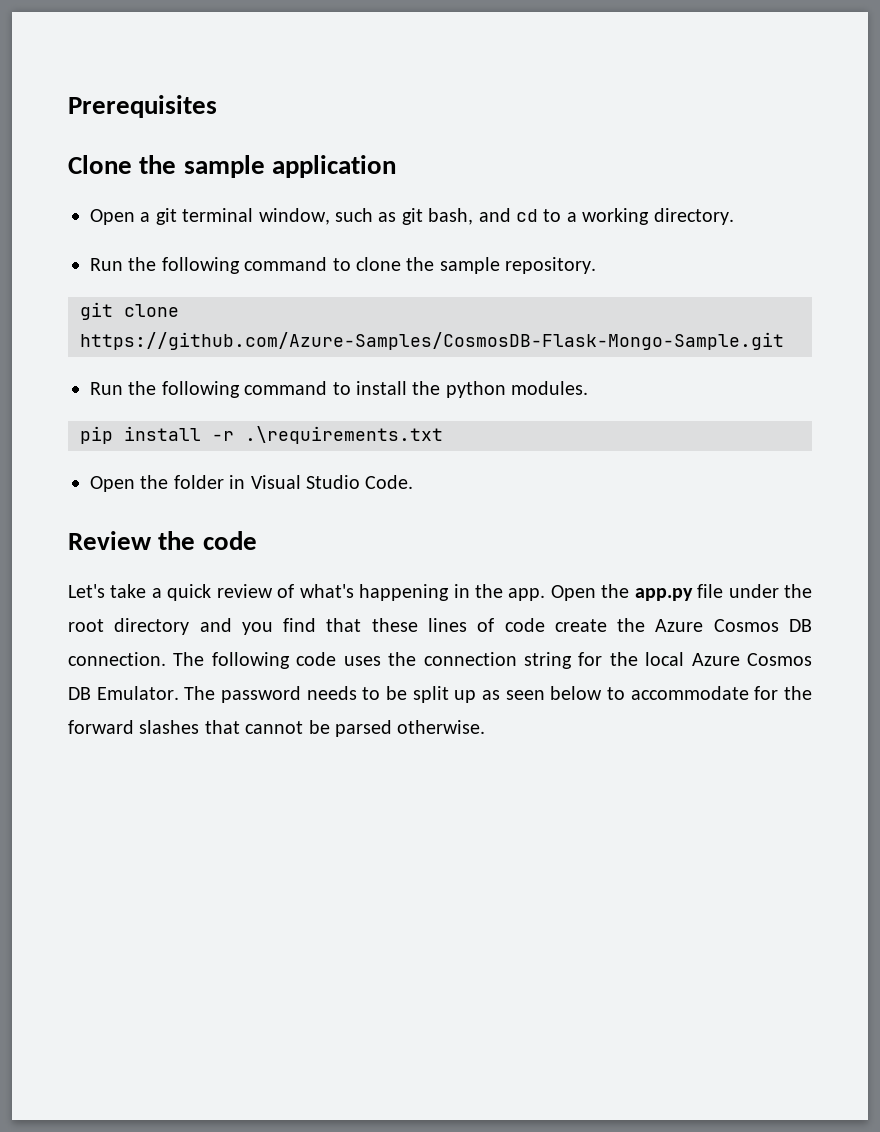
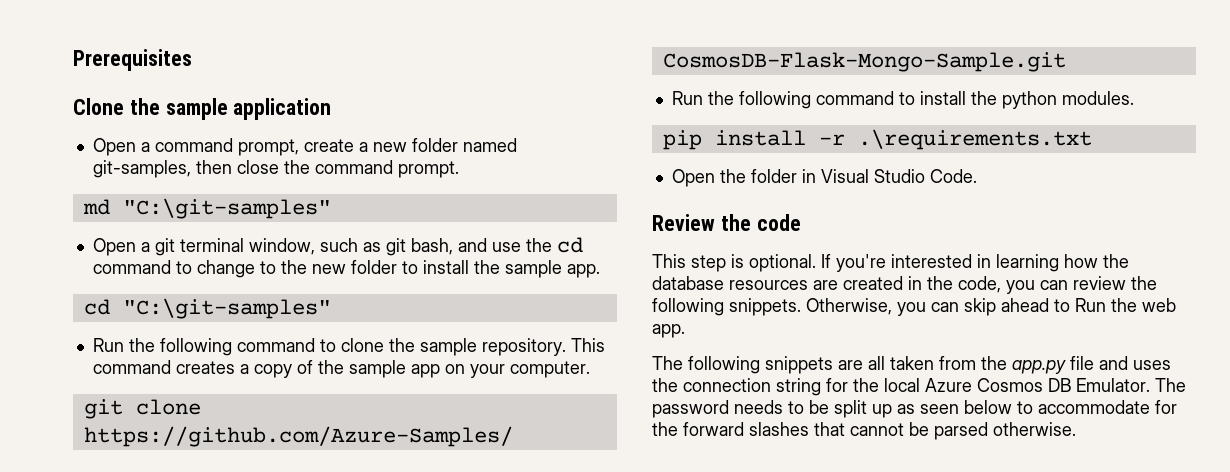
(396, 166) none -> [92,138,517,156] [92,160,459,178] [82,198,331,219] // Open a command prompt, create a new folder named git-samples, then close the command prompt. // md "C:\git-samples"
[515,208,734,225] cd to a working directory. -> [491,237,583,253] [92,260,600,278] [83,298,331,319] use the cd command to change to the new folder to install the sample app. // cd "C:\git-samples"
(597, 265) none -> [570,338,605,352] [92,360,590,378] This command creates a copy of the sample app on your computer.
[68,584,812,601] [68,618,813,635] [68,652,337,669] Let's take a quick review of what's happening in the app. Open the app.py file under the root directory and you find that these lines of code create the Azure Cosmos DB connection. The following code -> [652,254,1129,272] [652,276,1157,294] [652,298,1176,316] [652,324,685,338] [652,356,1128,374] This step is optional. If you're interested in learning how the database resources are created in the code, you can review the following snippets. Otherwise, you can skip ahead to Run the web app. // The following snippets are all taken from the app.py file and

